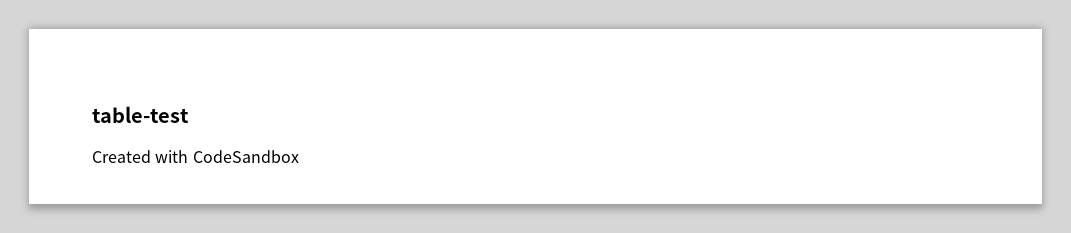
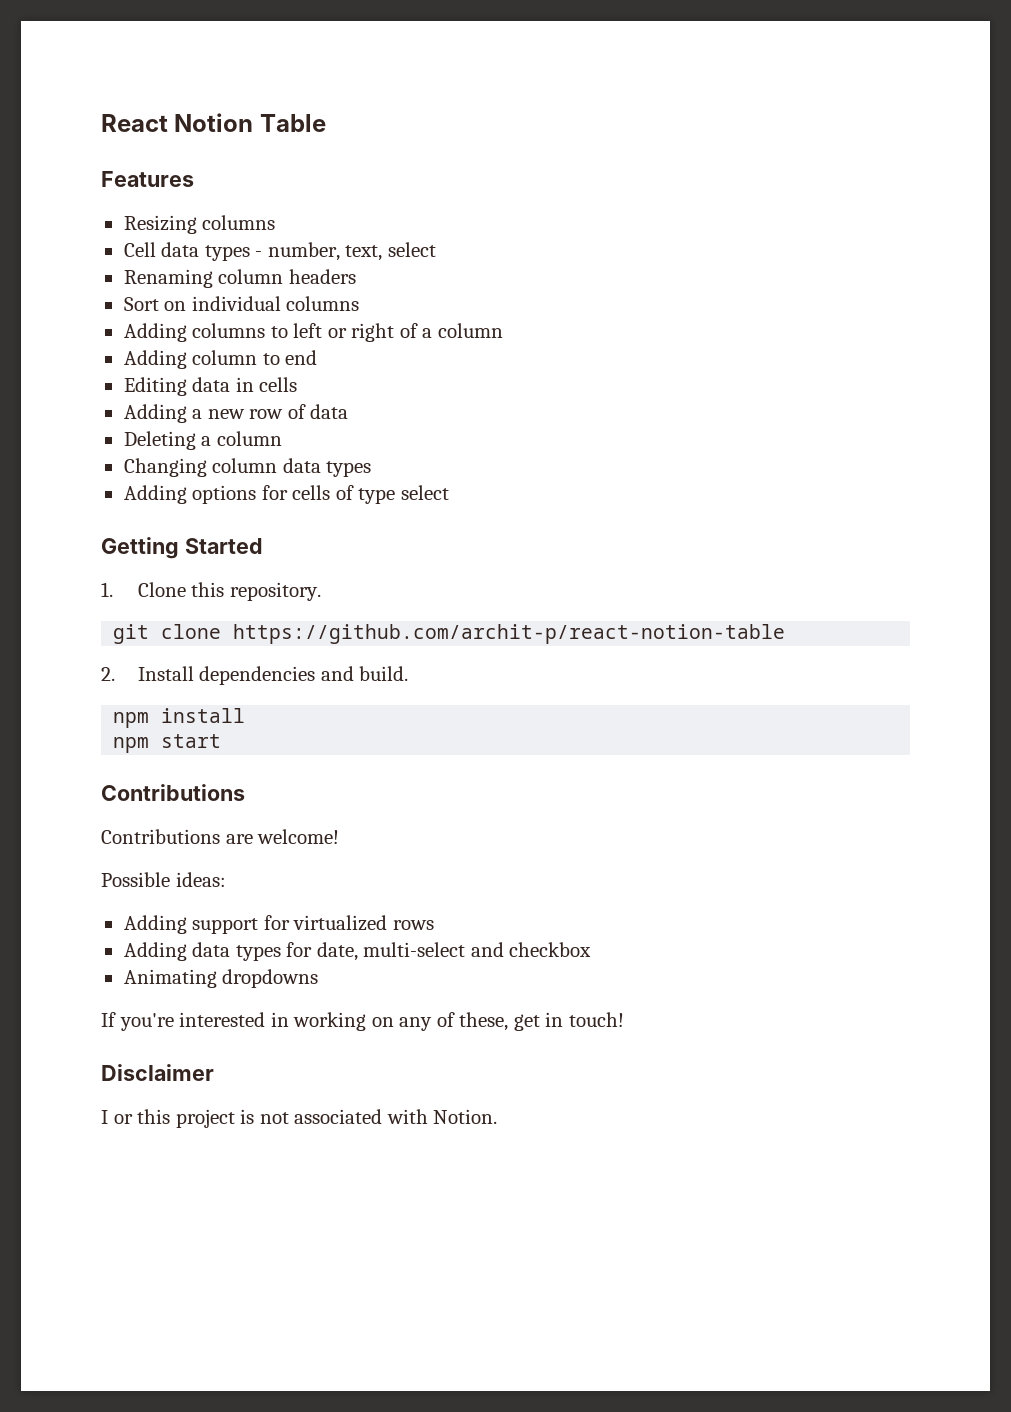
[92,106,189,123] [92,150,299,163] table-test // Created with CodeSandbox -> [101,113,326,132] [101,171,194,187] [123,215,276,234] [123,242,436,261] [123,269,356,288] [123,296,360,311] [123,323,503,342] [123,350,318,369] [123,377,298,396] [123,404,349,423] [123,431,282,450] [123,458,372,477] [123,485,449,504] [101,537,263,559] [101,582,321,601] [113,624,786,644] [101,666,409,685] [113,708,246,728] [113,734,222,753] [101,784,245,801] [101,829,340,844] [101,872,226,887] [123,915,434,934] [123,942,592,961] [123,969,319,988] [101,1012,624,1031] [101,1064,214,1081] [101,1109,498,1128] React Notion Table // Features // Resizing columns // Cell data types - number, text, select // Renaming column headers // Sort on individual columns // Adding columns to left or right of a column // Adding column to end // Editing data in cells // Adding a new row of data // Deleting a column // Changing column data types // Adding options for cells of type select // Getting Started // 1. Clone this repository. // git clone https://github.com/archit-p/react-notion-table // 2. Install dependencies and build. // npm install // npm start // Contributions // Contributions are welcome! // Possible ideas: // Adding support for virtualized rows // Adding data types for date, multi-select and checkbox // Animating dropdowns // If you're interested in working on any of these, get in touch! // Disclaimer // I or this project is not associated with Notion.

